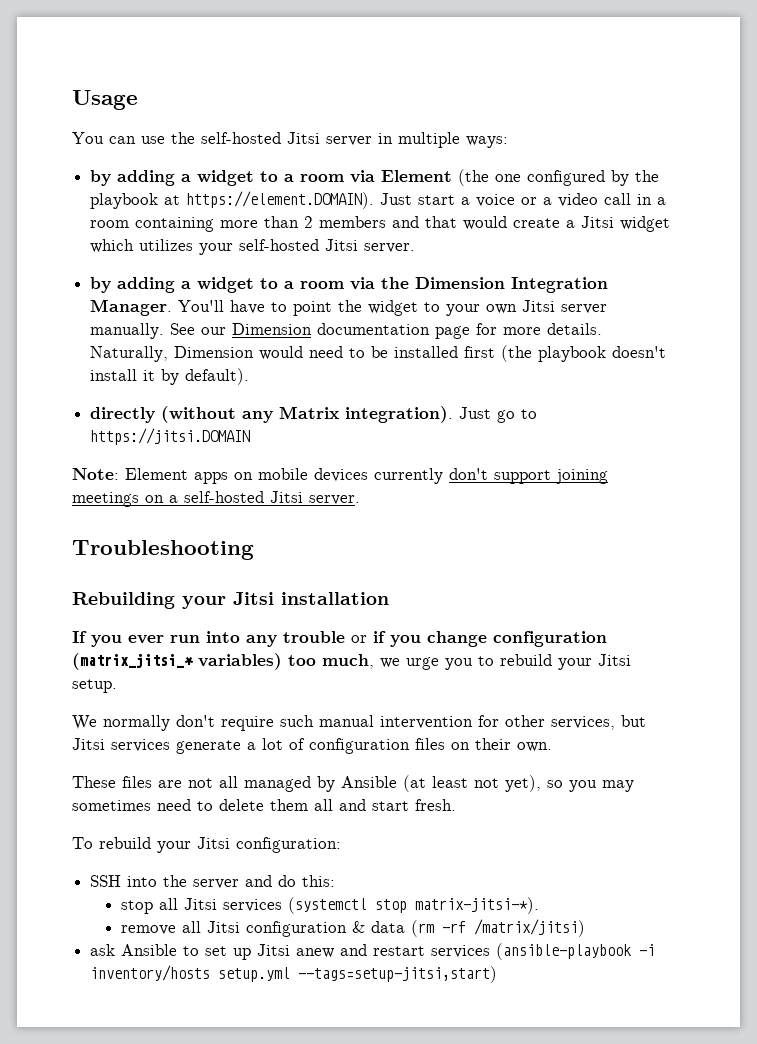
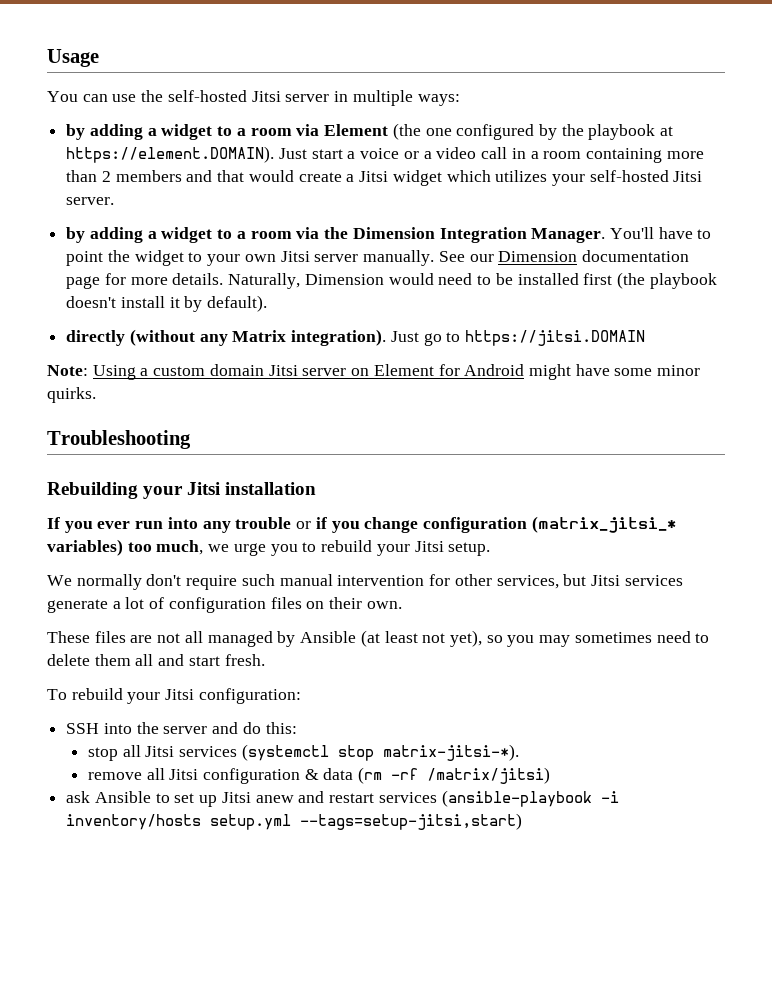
[125,468,608,484] [72,491,360,507] Element apps on mobile devices currently don't support joining meetings on a self-hosted Jitsi server. -> [92,364,701,380] [47,387,96,403] Using a custom domain Jitsi server on Element for Android might have some minor quirks.

